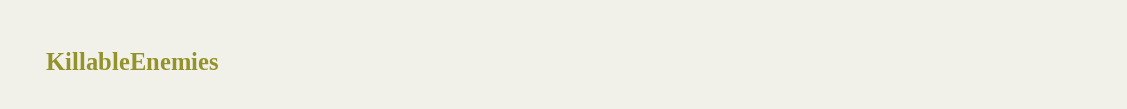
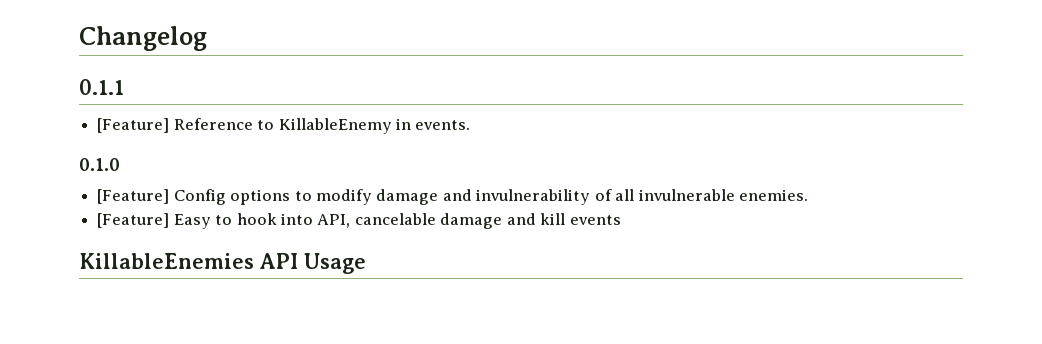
[46,52,219,70] KillableEnemies -> [79,26,207,51] [79,79,124,95] [97,118,471,134] [79,158,120,171] [97,189,809,205] [97,213,621,229] [79,253,366,274] Changelog // 0.1.1 // [Feature] Reference to KillableEnemy in events. // 0.1.0 // [Feature] Config options to modify damage and invulnerability of all invulnerable enemies. // [Feature] Easy to hook into API, cancelable damage and kill events // KillableEnemies API Usage

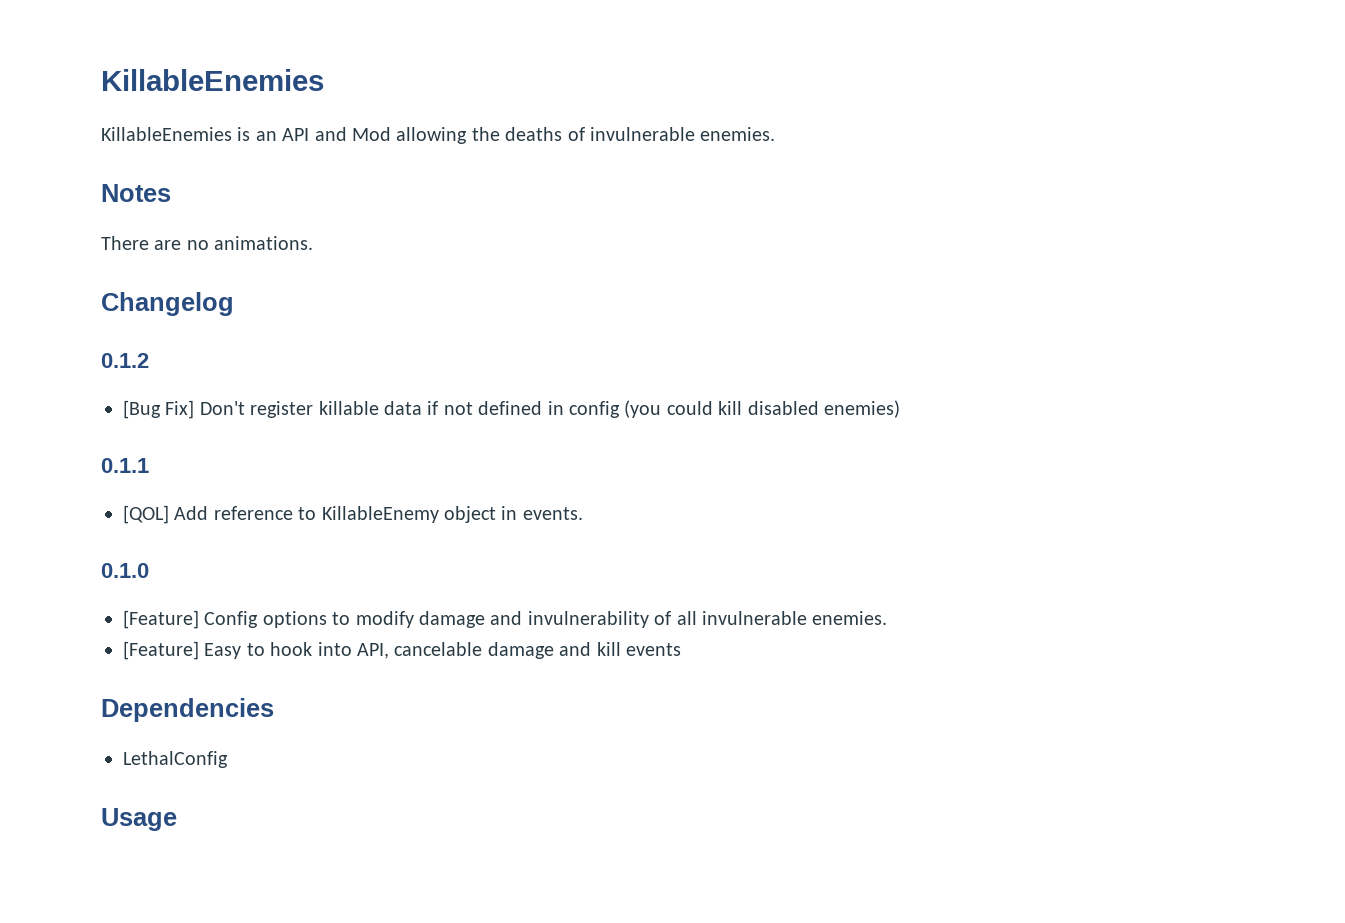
[79,26,207,51] [79,79,124,95] [97,118,253,133] Changelog // 0.1.1 // [Feature] Reference -> [101,69,324,91] [101,127,776,144] [101,184,171,202] [101,236,314,250] [101,292,234,316] [101,353,149,368] [123,400,900,419] [101,458,149,473] [123,505,293,524] KillableEnemies // KillableEnemies is an API and Mod allowing the deaths of invulnerable enemies. // Notes // There are no animations. // Changelog // 0.1.2 // [Bug Fix] Don't register killable data if not defined in config (you could kill disabled enemies) // 0.1.1 // [QOL] Add reference
(392, 126) none -> [444,506,496,523] object
[79,253,298,269] KillableEnemies API -> [101,698,274,722] [123,751,228,768] Dependencies // LethalConfig //

